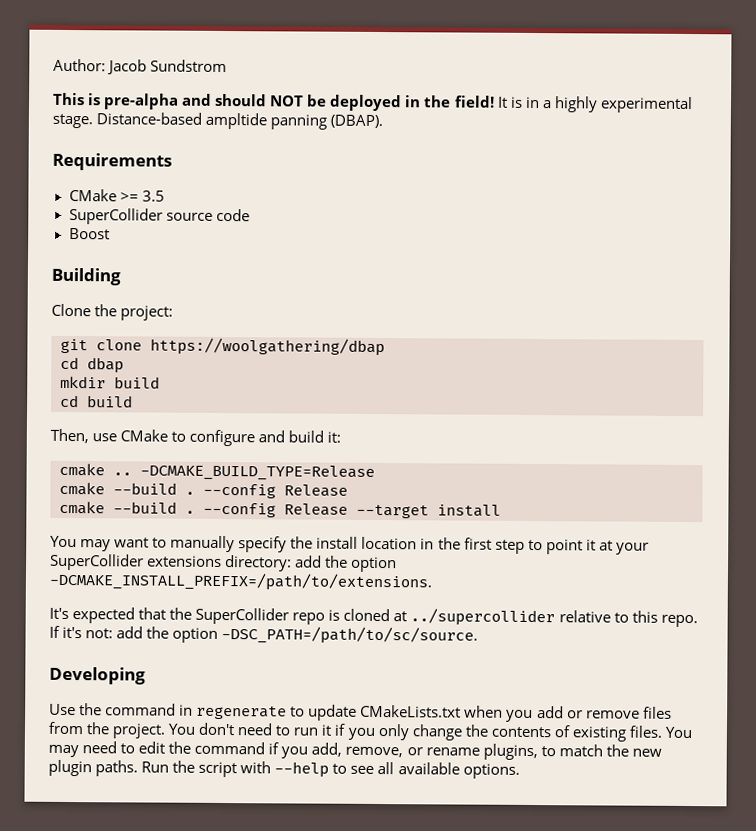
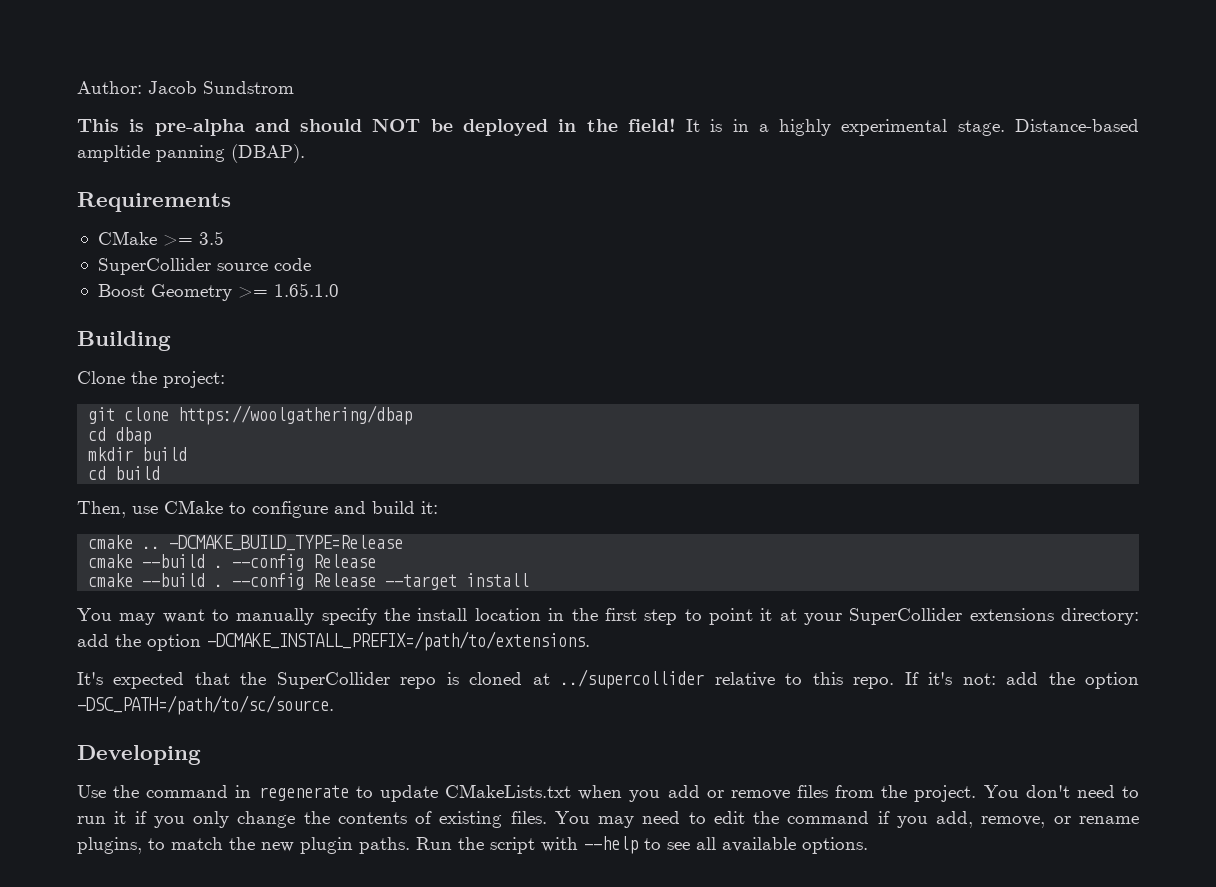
(110, 233) none -> [150,283,339,301] Geometry >= 1.65.1.0

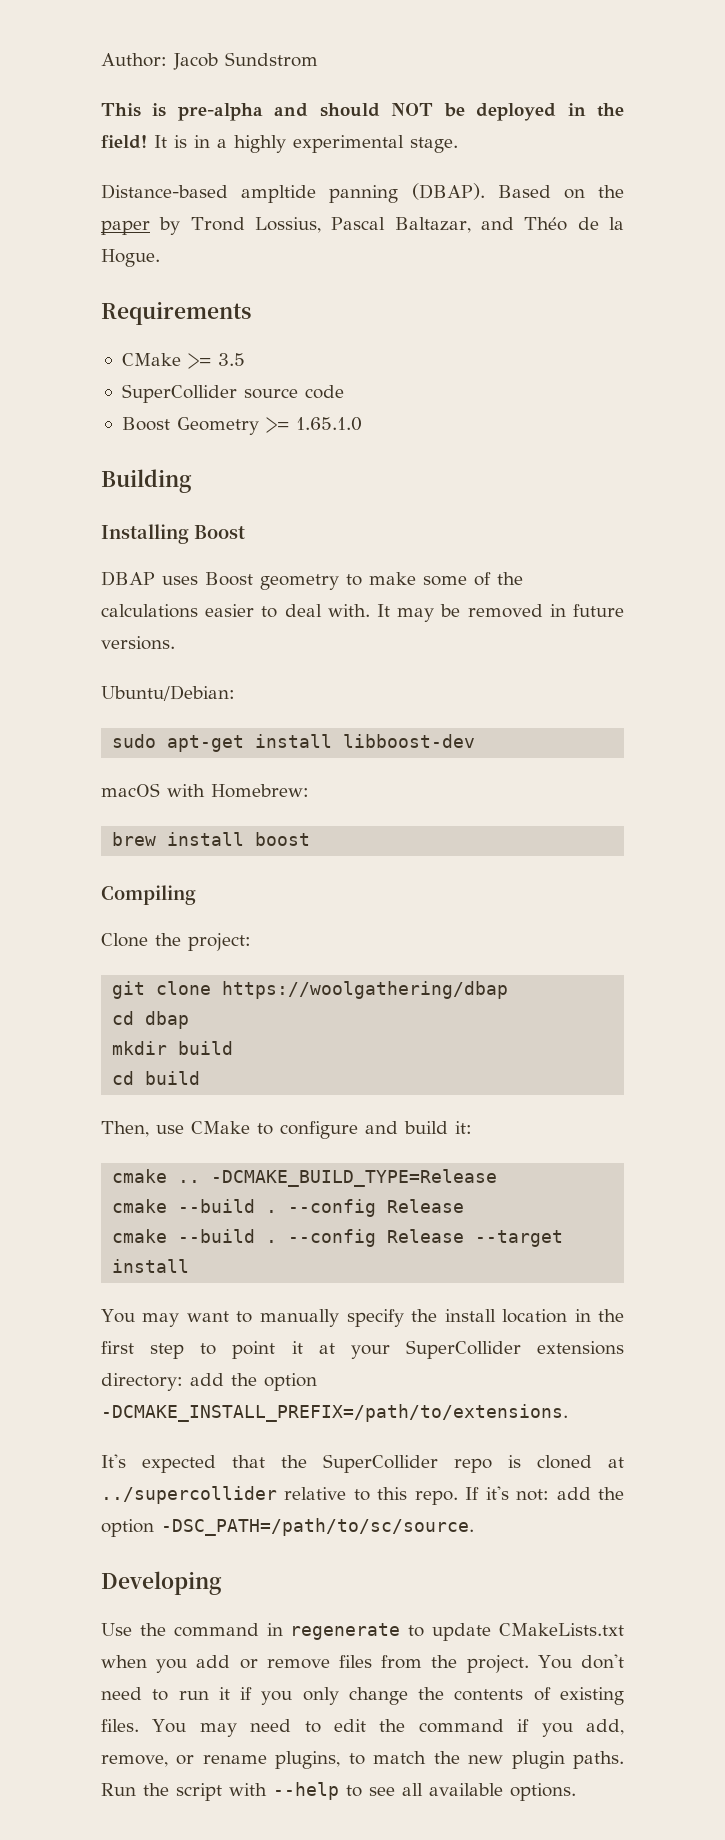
(1005, 128) none -> (458, 145) //
(305, 153) none -> [497,185,624,199] [101,217,624,235] [101,249,160,267] Based on the paper by Trond Lossius, Pascal Baltazar, and Théo de la Hogue.
(171, 341) none -> [101,524,245,544] [101,571,523,590] [101,604,624,622] [101,636,175,650] [101,685,235,701] [112,734,476,752] [101,783,309,798] [112,832,311,846] [101,885,196,905] // Installing Boost // DBAP uses Boost geometry to make some of the calculations easier to deal with. It may be removed in future versions. // Ubuntu/Debian: // sudo apt-get install libboost-dev // macOS with Homebrew: // brew install boost // Compiling

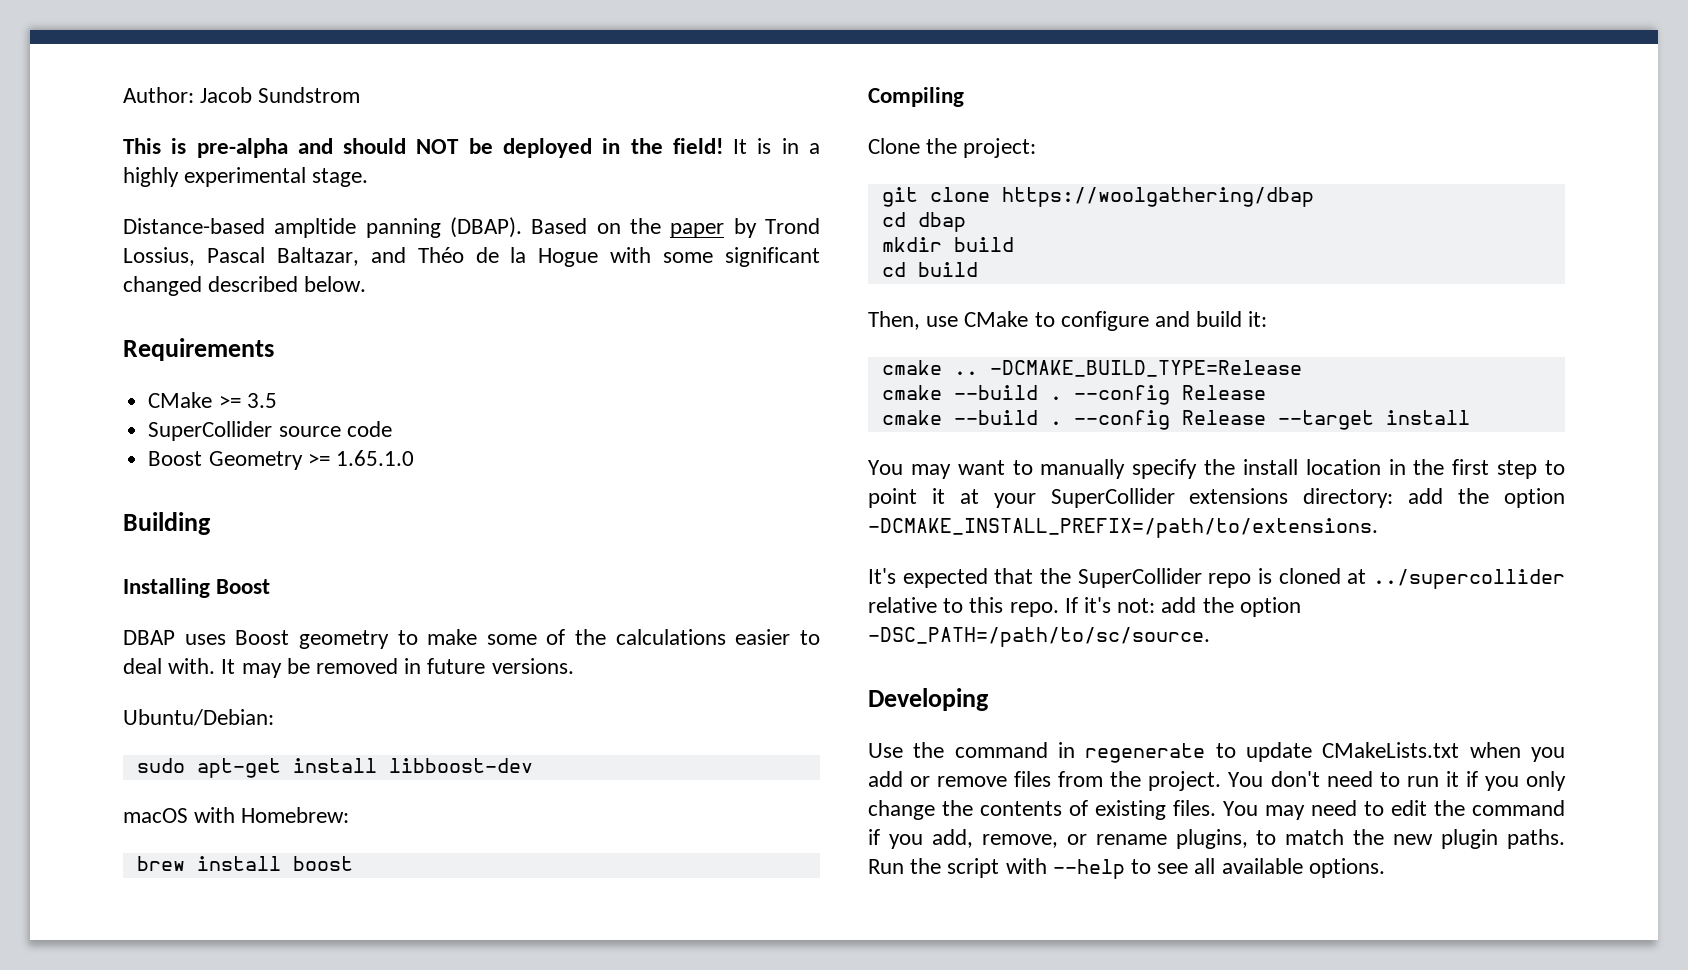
[101,249,160,267] Hogue. -> [538,247,820,267] [123,276,367,296] Hogue with some significant changed described below.

